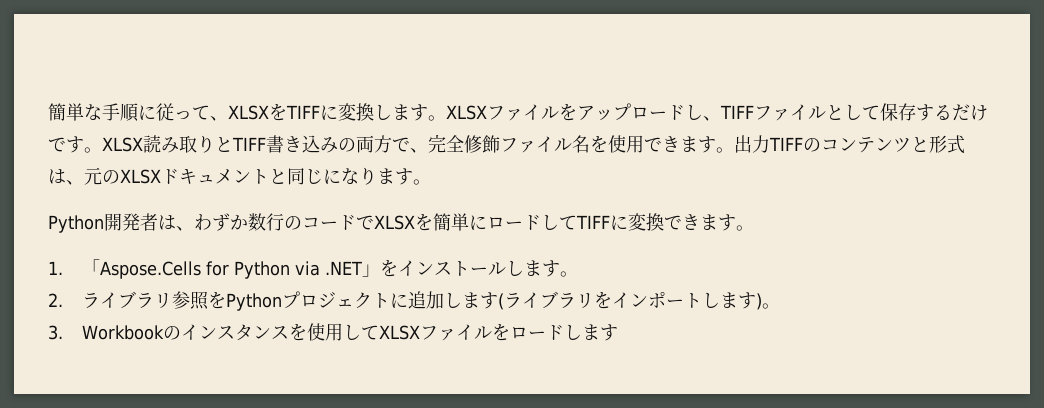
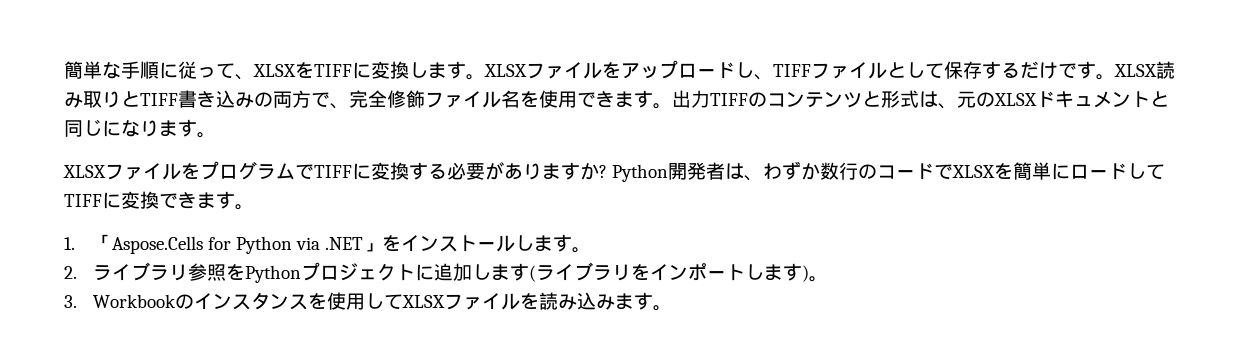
(431, 182) none -> [63,161,607,180] XLSXファイルをプログラムでTIFFに変換する必要がありますか?
[510,324,619,341] ロードします -> [538,292,672,311] 読み込みます。

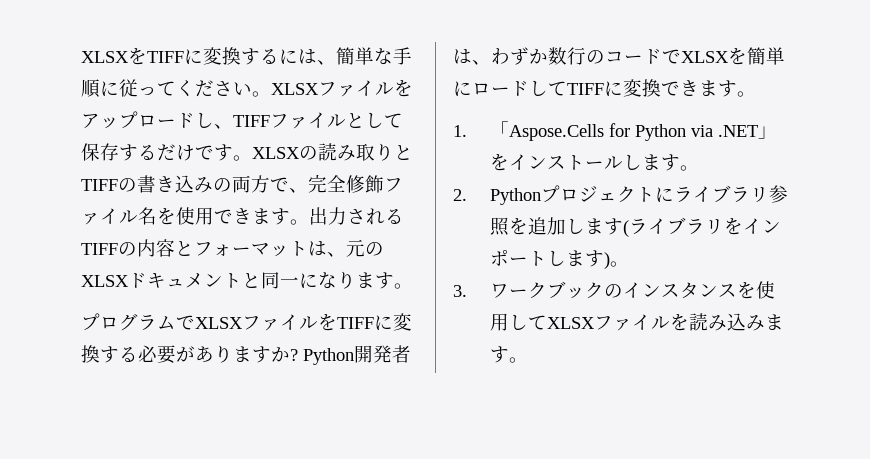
(64, 70) none -> [81,47,336,65] XLSXをTIFFに変換するには、
[235,61,466,80] 、XLSXをTIFFに変換します -> [176,80,252,97] ください
(1157, 70) none -> [299,146,318,160] の
(178, 99) none -> [118,178,137,192] の
[710,90,919,108] TIFFのコンテンツと形式 -> [347,208,404,225] [81,239,308,257] されるTIFFの内容とフォーマット
[83,119,102,136] じ -> [280,277,299,287] 一
[63,161,314,180] XLSXファイルをプログラムで -> [81,313,337,331] プログラムでXLSXファイルを
[92,262,434,283] ライブラリ参照をPythonプロジェクトに -> [489,185,788,205] [489,217,528,236] Pythonプロジェクトにライブラリ参照を
[92,294,176,308] Workbook -> [489,281,604,299] ワークブック

